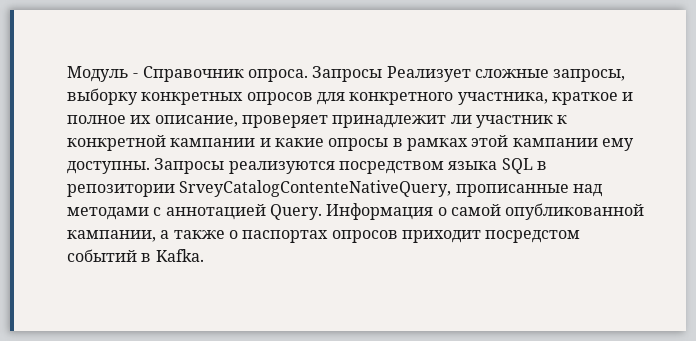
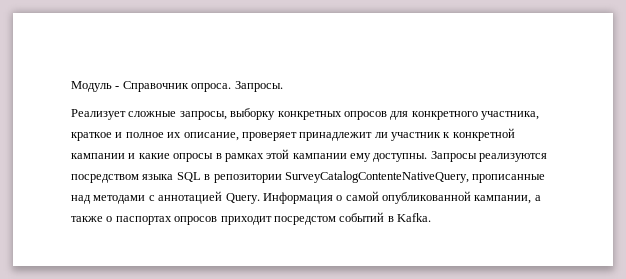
[312,66,383,82] Запросы -> [234,81,283,92] Запросы. //
[179,180,452,197] SrveyCatalogContenteNativeQuery, -> [284,171,469,183] SurveyCatalogContenteNativeQuery,

